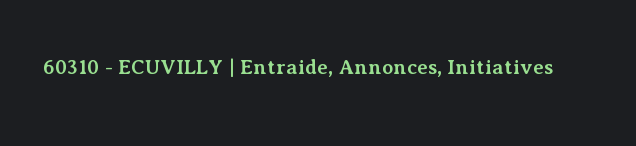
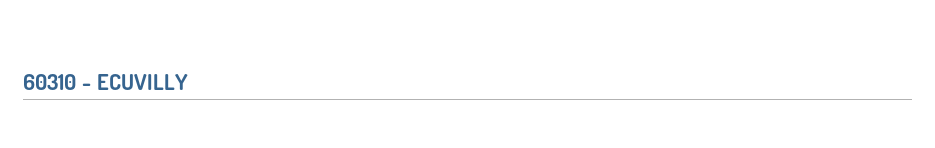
[228,58,554,77] | Entraide, Annonces, Initiatives -> (188, 82) none

